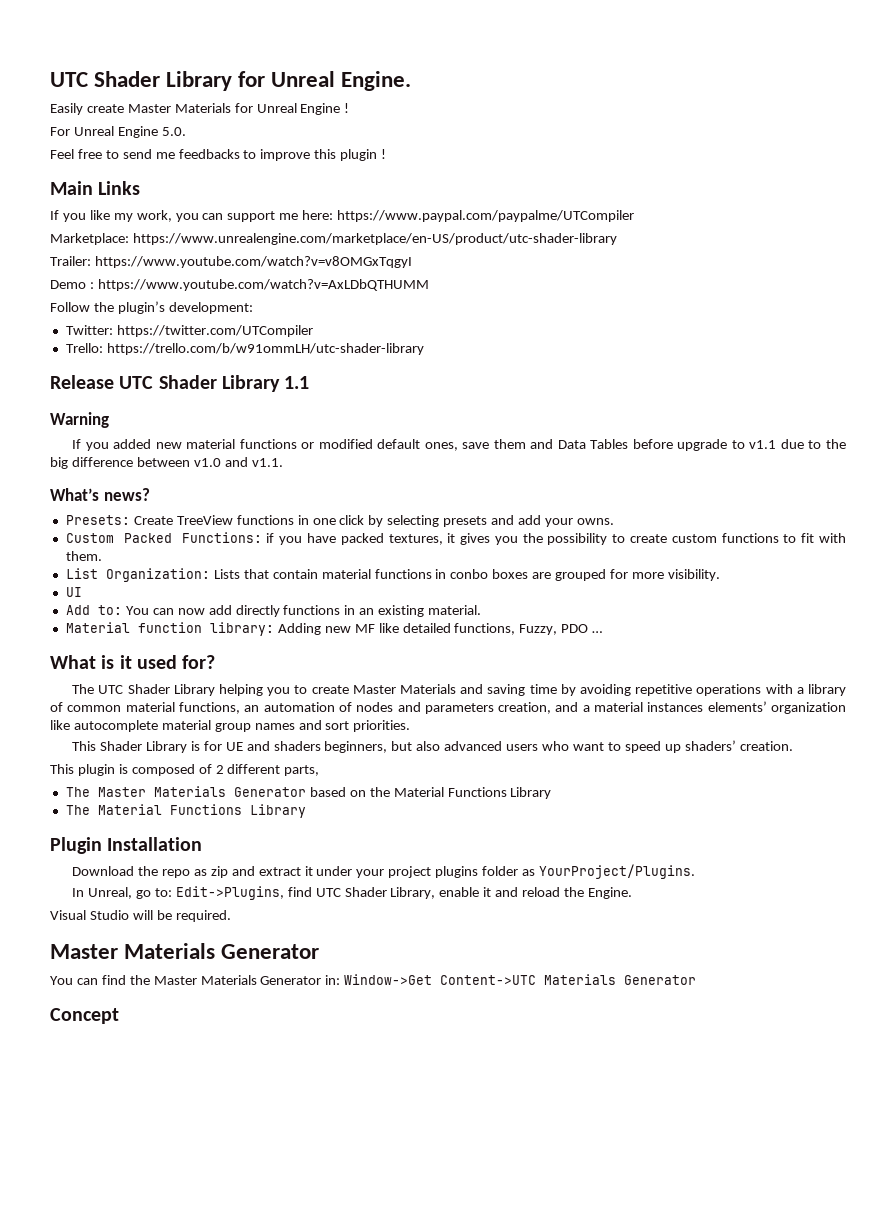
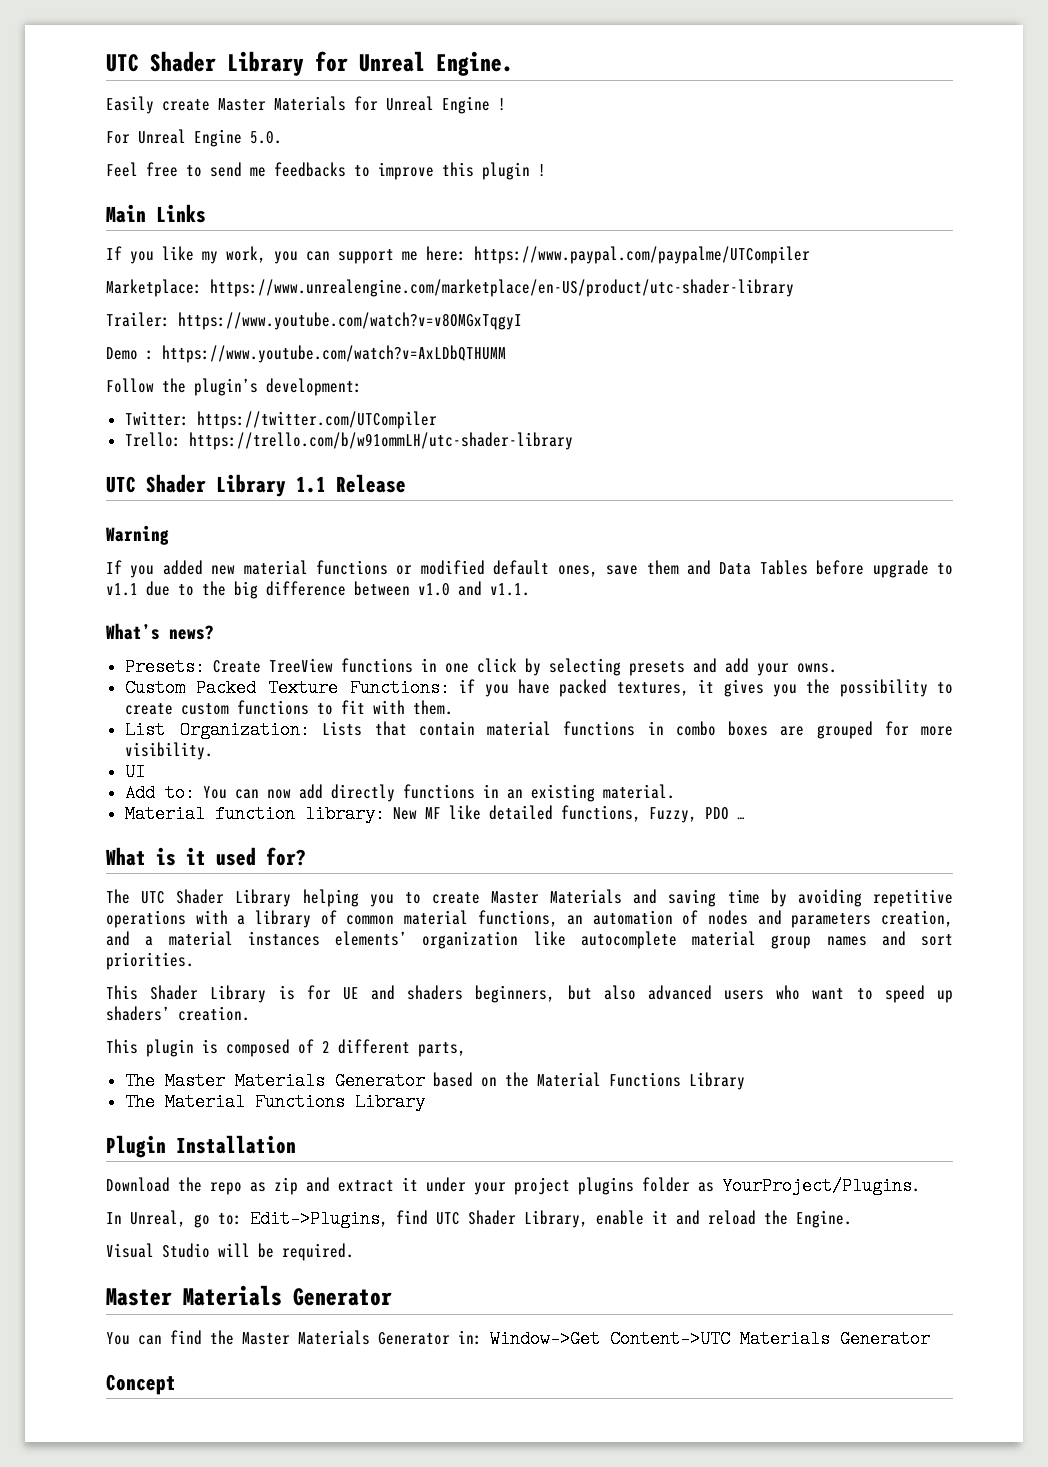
[50,375,114,389] Release -> (573, 441) none
(310, 382) none -> [336,474,406,493] Release
(172, 538) none -> [268,679,339,697] Texture
[450,569,489,579] conbo -> [675,721,716,736] combo
[277,623,351,635] Adding new -> [392,807,417,820] New

